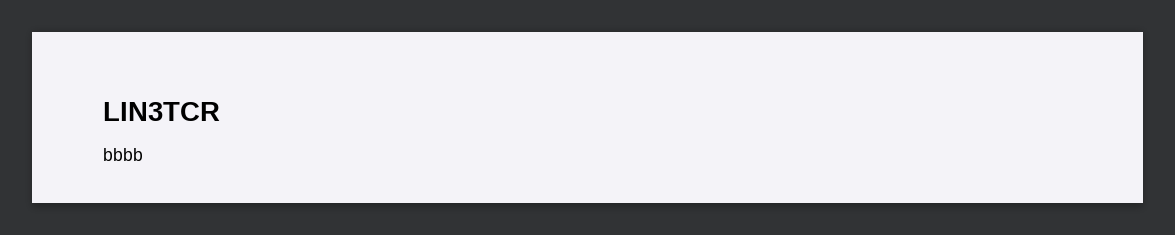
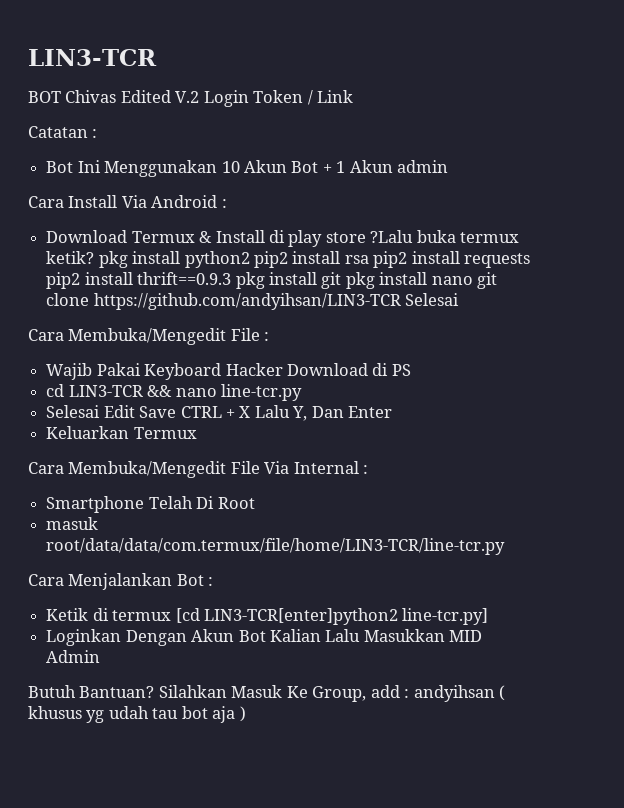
[103,102,220,121] [103,148,143,161] LIN3TCR // bbbb -> [28,49,157,66] [28,90,354,107] [28,126,98,138] [46,160,449,177] [28,195,227,208] [46,230,520,247] [46,251,531,268] [46,272,498,289] [46,293,460,310] [28,328,270,345] [46,363,411,380] [46,384,302,401] [46,405,393,421] [46,426,197,439] [28,461,369,478] [46,496,255,513] [46,517,99,530] [46,538,506,555] [28,573,214,590] [46,608,489,625] [46,629,483,646] [46,650,101,663] [28,685,506,702] [28,706,246,723] LIN3-TCR // BOT Chivas Edited V.2 Login Token / Link // Catatan : // Bot Ini Menggunakan 10 Akun Bot + 1 Akun admin // Cara Install Via Android : // Download Termux & Install di play store ?Lalu buka termux ketik? pkg install python2 pip2 install rsa pip2 install requests pip2 install thrift==0.9.3 pkg install git pkg install nano git clone https://github.com/andyihsan/LIN3-TCR Selesai // Cara Membuka/Mengedit File : // Wajib Pakai Keyboard Hacker Download di PS // cd LIN3-TCR && nano line-tcr.py // Selesai Edit Save CTRL + X Lalu Y, Dan Enter // Keluarkan Termux // Cara Membuka/Mengedit File Via Internal : // Smartphone Telah Di Root // masuk root/data/data/com.termux/file/home/LIN3-TCR/line-tcr.py // Cara Menjalankan Bot : // Ketik di termux [cd LIN3-TCR[enter]python2 line-tcr.py] // Loginkan Dengan Akun Bot Kalian Lalu Masukkan MID Admin // Butuh Bantuan? Silahkan Masuk Ke Group, add : andyihsan ( khusus yg udah tau bot aja )

